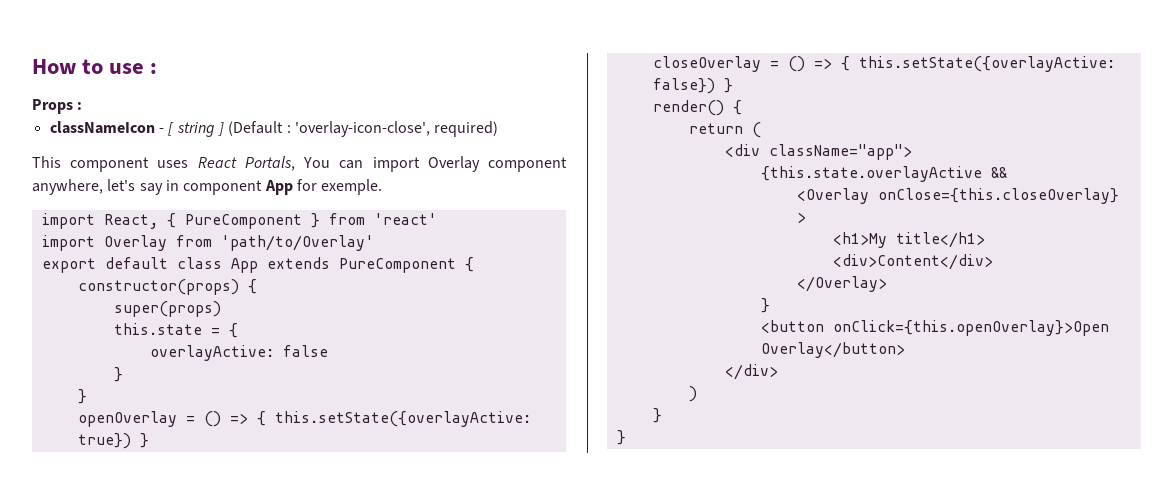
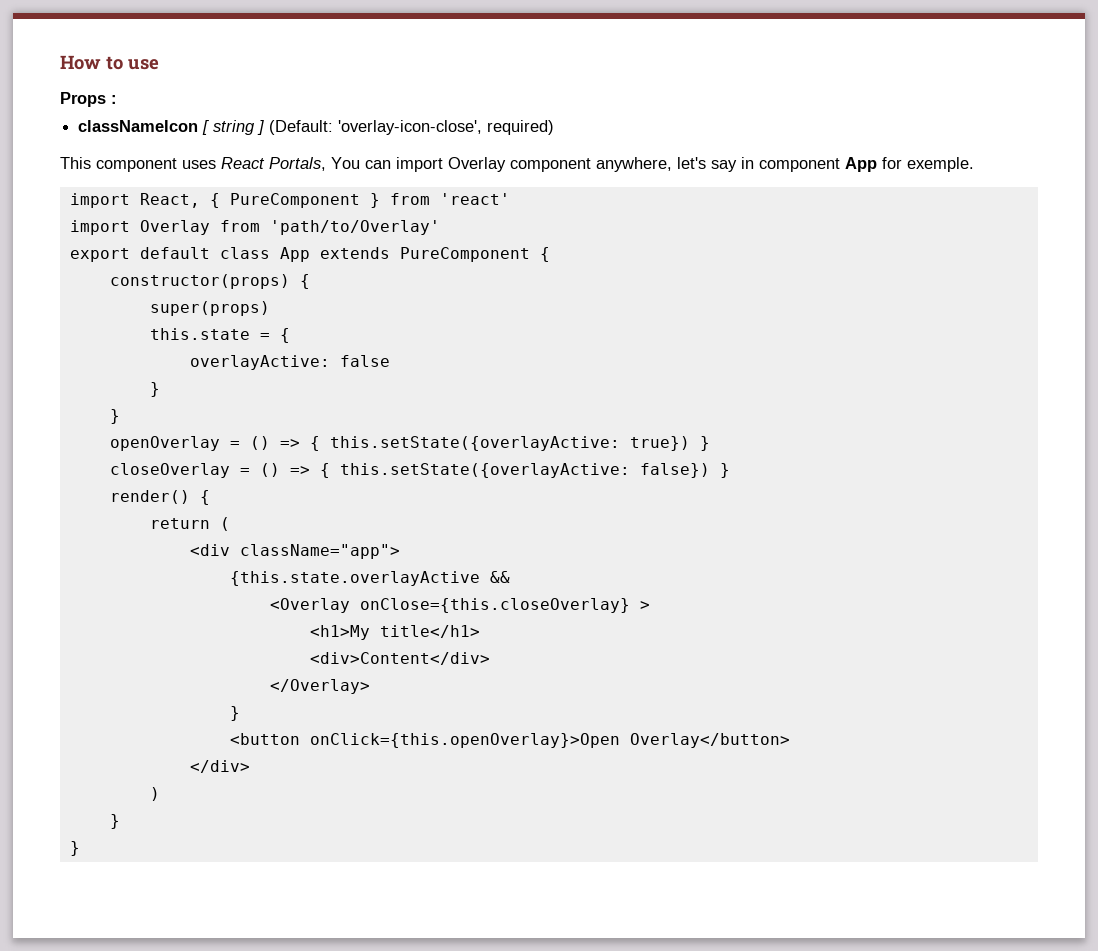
[150,63,158,74] : -> (159, 64) none
[158,128,164,133] - -> (199, 126) none
[228,121,291,136] (Default : -> [269,120,334,135] (Default:

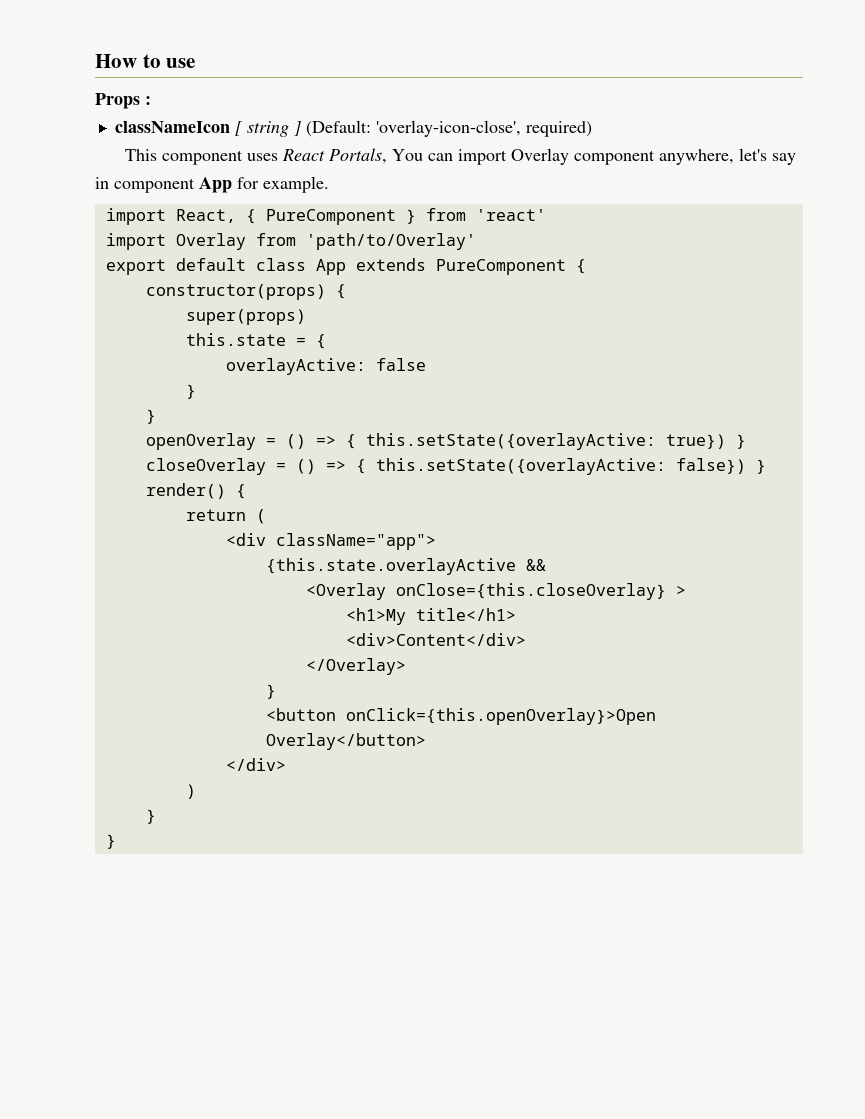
[907,157,974,172] exemple. -> [263,176,329,193] example.

